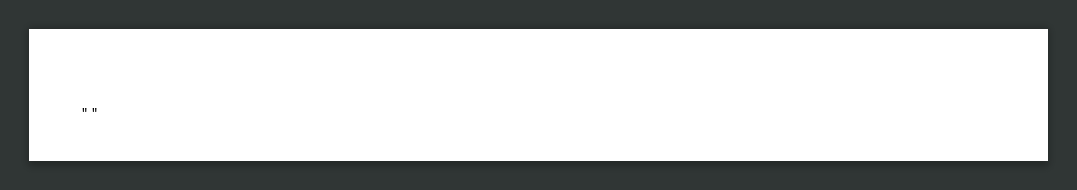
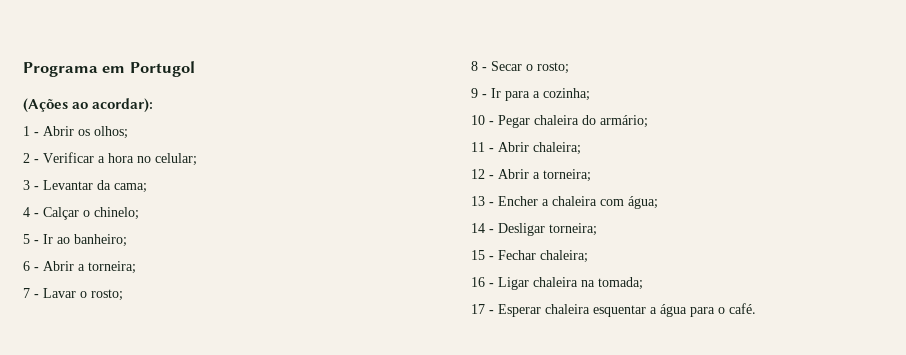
[82,108,97,120] " " -> [23,61,195,77] [23,98,154,113] [23,126,128,139] [23,152,197,166] [23,180,147,193] [23,207,139,220] [23,234,127,247] [23,261,136,274] [23,288,123,301] [471,61,569,74] [471,88,590,101] [471,115,648,128] [471,142,581,155] [471,169,591,182] [471,196,658,209] [471,223,597,236] [471,250,588,263] [471,277,643,290] [471,303,756,317] Programa em Portugol // (Ações ao acordar): // 1 - Abrir os olhos; // 2 - Verificar a hora no celular; // 3 - Levantar da cama; // 4 - Calçar o chinelo; // 5 - Ir ao banheiro; // 6 - Abrir a torneira; // 7 - Lavar o rosto; // 8 - Secar o rosto; // 9 - Ir para a cozinha; // 10 - Pegar chaleira do armário; // 11 - Abrir chaleira; // 12 - Abrir a torneira; // 13 - Encher a chaleira com água; // 14 - Desligar torneira; // 15 - Fechar chaleira; // 16 - Ligar chaleira na tomada; // 17 - Esperar chaleira esquentar a água para o café.

